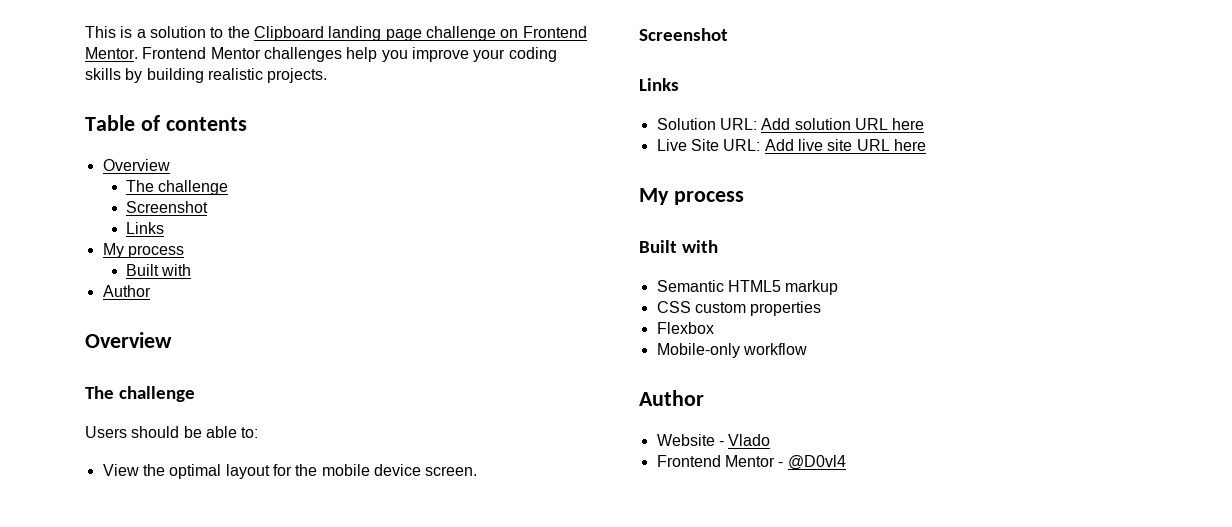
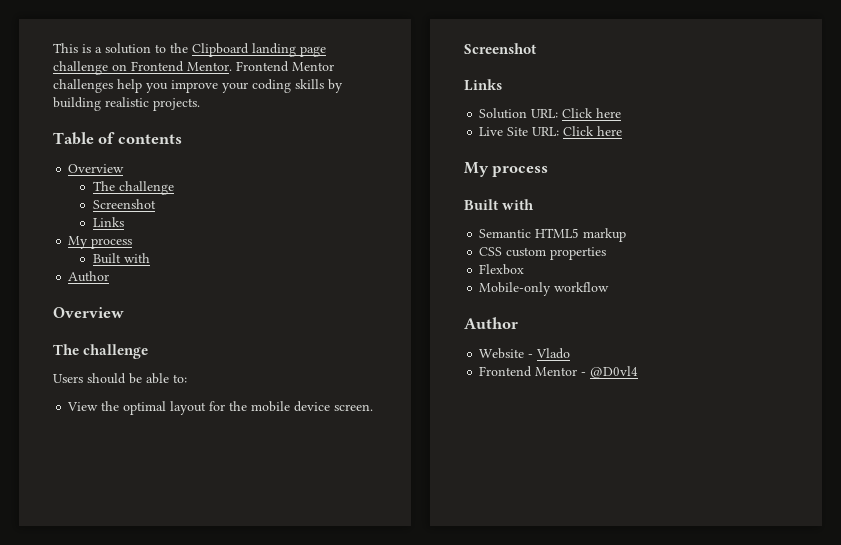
[761,118,888,130] Add solution URL -> [562,108,594,118] Click
[764,139,890,151] Add live site URL -> [563,126,595,136] Click

